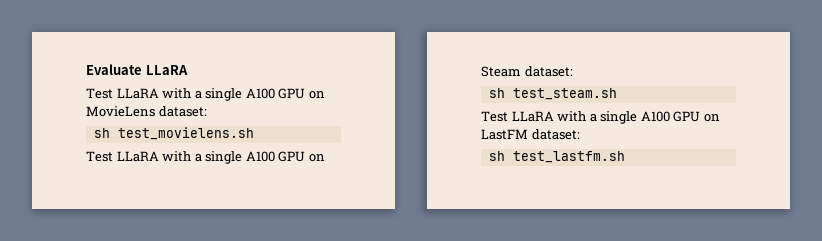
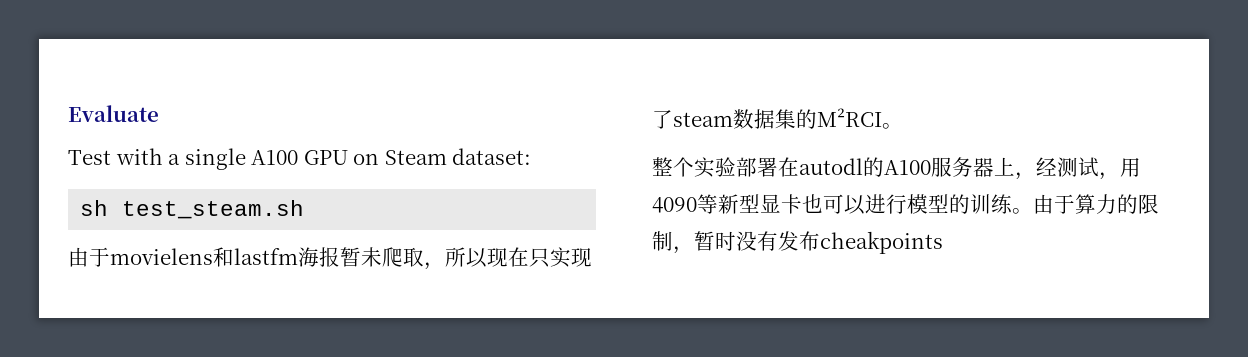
[145,65,188,75] [86,88,325,101] [86,106,207,117] [93,127,254,140] [86,151,159,162] LLaRA // Test LLaRA with a single A100 GPU on MovieLens dataset: // sh test_movielens.sh // Test LLaRA -> [68,150,111,165] // Test
[481,111,720,124] [481,129,580,140] [488,151,625,163] Test LLaRA with a single A100 GPU on LastFM dataset: // sh test_lastfm.sh -> [68,247,592,270] [652,108,903,129] [652,157,1141,180] [652,194,1159,215] [652,231,943,254] 由于movielens和lastfm海报暂未爬取，所以现在只实现了steam数据集的M²RCI。 // 整个实验部署在autodl的A100服务器上，经测试，用4090等新型显卡也可以进行模型的训练。由于算力的限制，暂时没有发布cheakpoints

